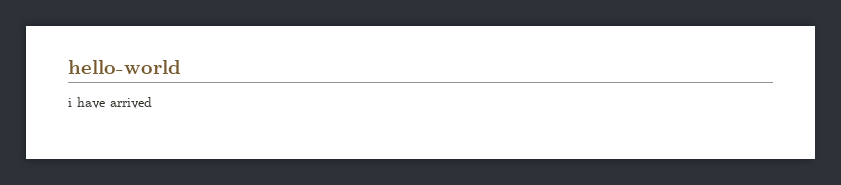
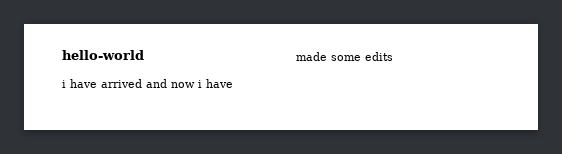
(152, 103) none -> [146,79,233,88] [296,52,393,61] and now i have made some edits

